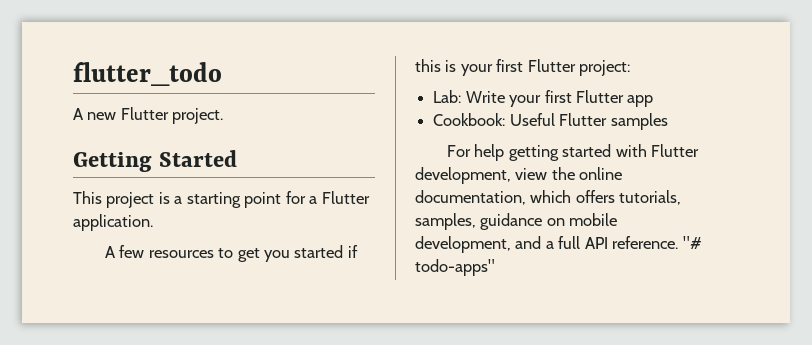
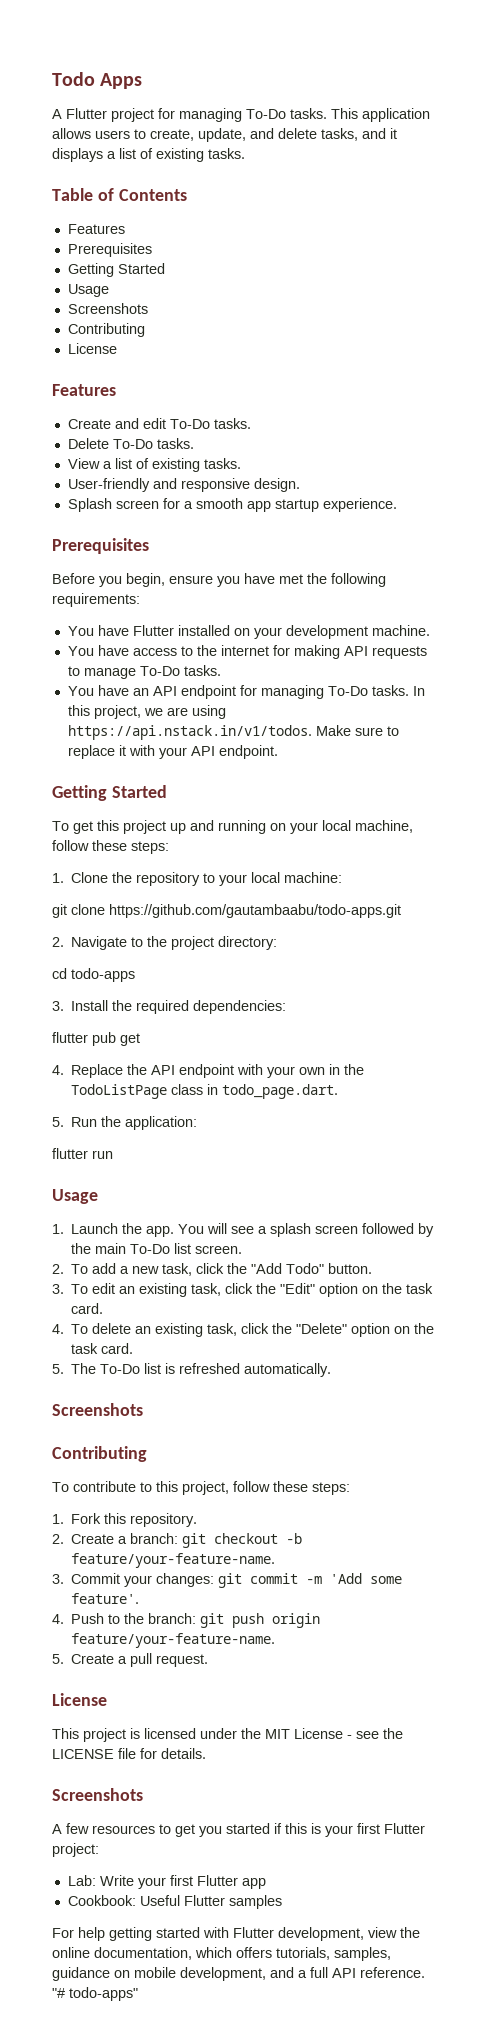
[73,62,222,86] [73,107,224,124] [73,150,237,172] [73,191,370,208] [73,214,153,231] flutter_todo // A new Flutter project. // Getting Started // This project is a starting point for a Flutter application. -> [52,72,143,89] [52,108,430,122] [52,128,397,142] [52,148,245,162] [52,188,187,201] [67,224,125,234] [67,243,152,257] [67,263,165,277] [67,284,109,297] [67,303,148,314] [67,323,145,337] [67,343,117,354] [52,384,116,396] [67,418,251,429] [67,438,194,449] [67,458,241,472] [67,478,300,492] [67,498,397,512] [52,538,149,554] [52,573,386,587] [52,593,140,607] [67,625,430,639] [67,645,427,659] [67,665,221,679] [67,685,425,699] [67,705,226,719] [67,725,399,740] [67,745,278,759] [52,785,167,801] [52,820,413,834] [52,840,169,854] [52,872,343,886] [52,904,401,918] [52,936,278,950] [52,968,135,982] [52,1000,287,1014] [52,1032,140,1046] [52,1064,365,1078] [71,1084,339,1099] [52,1116,198,1130] [52,1148,113,1159] [52,1189,98,1204] [52,1223,435,1237] [71,1243,243,1254] [52,1263,373,1276] [52,1283,434,1297] [71,1303,104,1314] [52,1323,435,1337] [71,1343,134,1354] [52,1363,332,1377] [52,1403,143,1416] [52,1446,147,1462] [52,1481,350,1495] [52,1513,198,1527] [52,1533,303,1548] [71,1553,276,1568] [52,1573,403,1588] [71,1593,140,1604] [52,1613,321,1628] [71,1633,276,1648] [52,1653,209,1667] [52,1693,107,1706] [52,1728,403,1742] [52,1748,206,1759] [52,1788,143,1801] Todo Apps // A Flutter project for managing To-Do tasks. This application allows users to create, update, and delete tasks, and it displays a list of existing tasks. // Table of Contents // Features // Prerequisites // Getting Started // Usage // Screenshots // Contributing // License // Features // Create and edit To-Do tasks. // Delete To-Do tasks. // View a list of existing tasks. // User-friendly and responsive design. // Splash screen for a smooth app startup experience. // Prerequisites // Before you begin, ensure you have met the following requirements: // You have Flutter installed on your development machine. // You have access to the internet for making API requests to manage To-Do tasks. // You have an API endpoint for managing To-Do tasks. In this project, we are using https://api.nstack.in/v1/todos. Make sure to replace it with your API endpoint. // Getting Started // To get this project up and running on your local machine, follow these steps: // 1. Clone the repository to your local machine: // git clone https://github.com/gautambaabu/todo-apps.git // 2. Navigate to the project directory: // cd todo-apps // 3. Install the required dependencies: // flutter pub get // 4. Replace the API endpoint with your own in the TodoListPage class in todo_page.dart. // 5. Run the application: // flutter run // Usage // 1. Launch the app. You will see a splash screen followed by the main To-Do list screen. // 2. To add a new task, click the "Add Todo" button. // 3. To edit an existing task, click the "Edit" option on the task card. // 4. To delete an existing task, click the "Delete" option on the task card. // 5. The To-Do list is refreshed automatically. // Screenshots // Contributing // To contribute to this project, follow these steps: // 1. Fork this repository. // 2. Create a branch: git checkout -b feature/your-feature-name. // 3. Commit your changes: git commit -m 'Add some feature'. // 4. Push to the branch: git push origin feature/your-feature-name. // 5. Create a pull request. // License // This project is licensed under the MIT License - see the LICENSE file for details. // Screenshots

